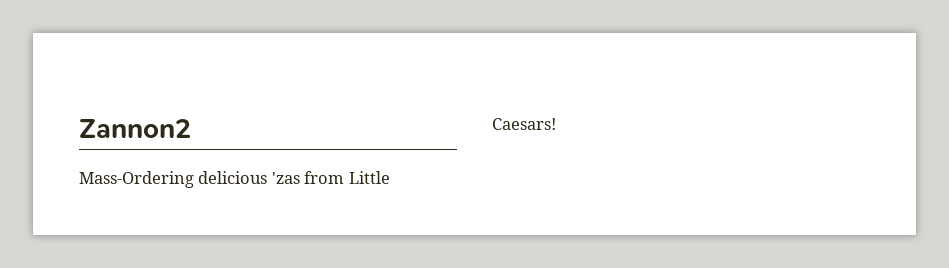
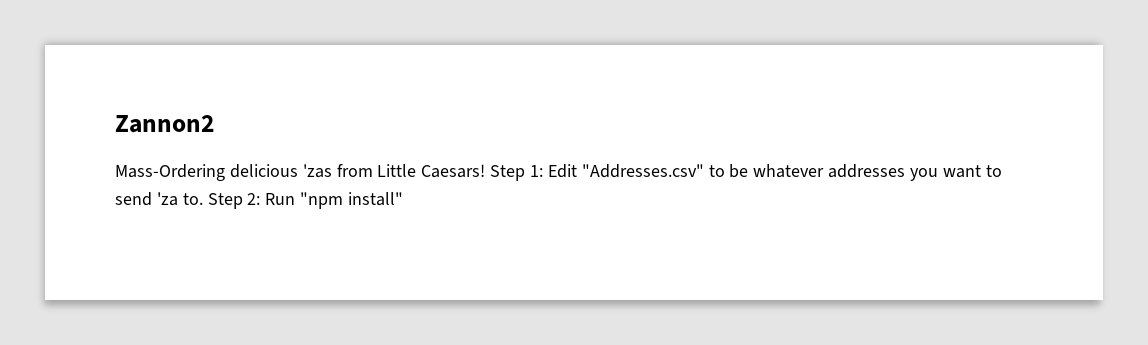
(556, 124) none -> [490,164,1002,181] [115,192,404,209] Step 1: Edit "Addresses.csv" to be whatever addresses you want to send 'za to. Step 2: Run "npm install"

